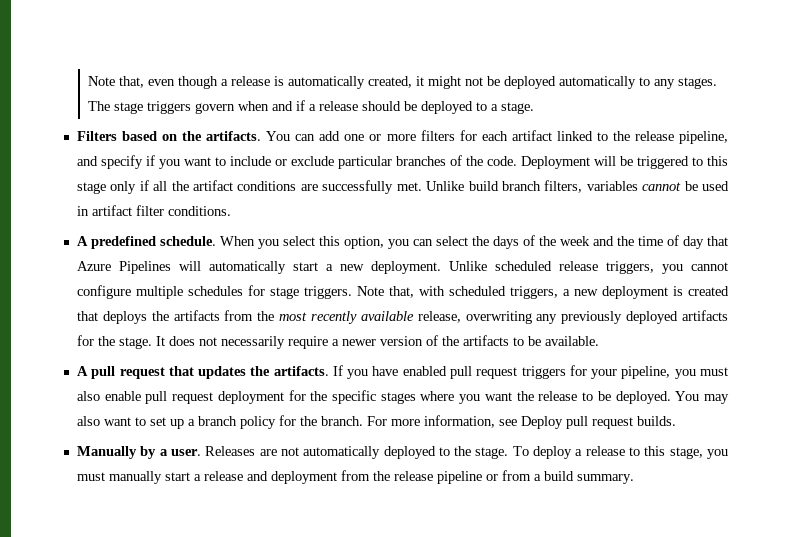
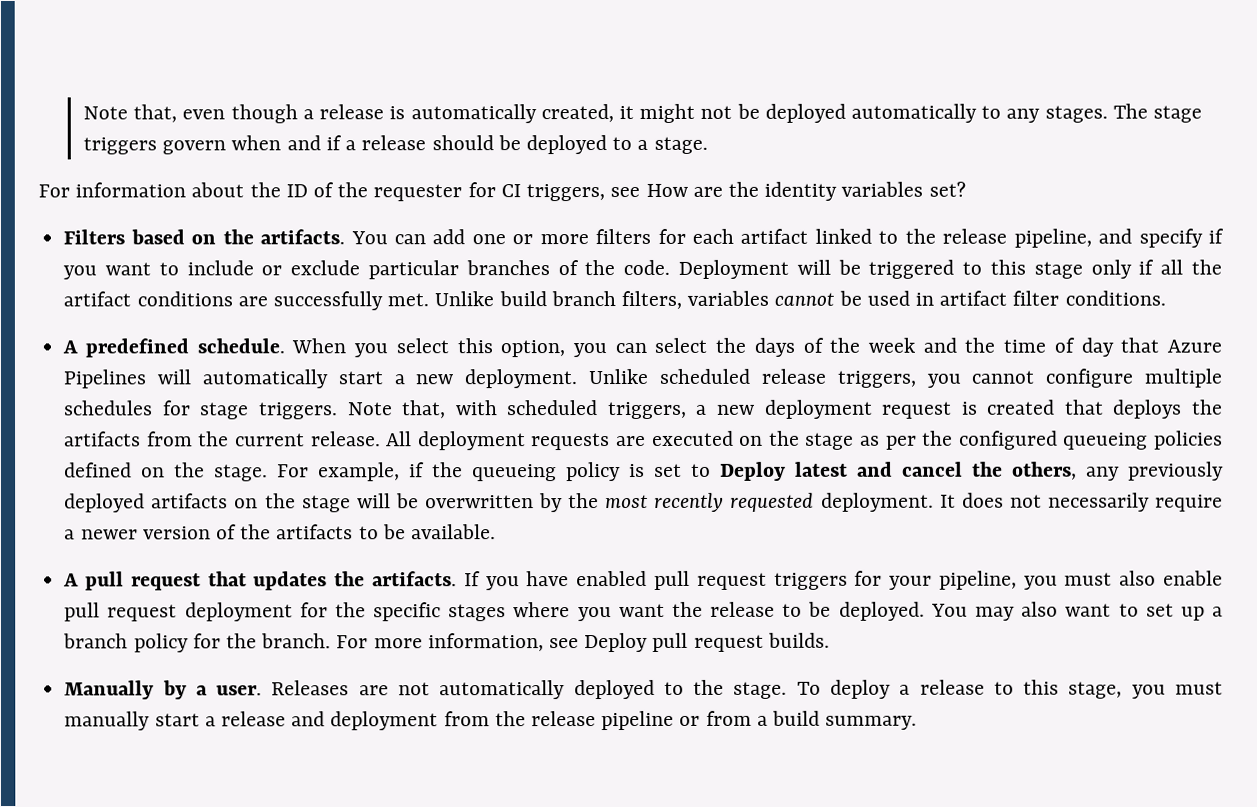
(535, 108) none -> [38,181,966,202] // For information about the ID of the requester for CI triggers, see How are the identity variables set?
(668, 292) none -> [881,401,953,419] request
[279,310,728,324] [76,335,152,349] most recently available release, overwriting any previously deployed artifacts for the stage. -> [235,430,1223,451] [64,461,1224,482] [64,492,934,513] current release. All deployment requests are executed on the stage as per the configured queueing policies defined on the stage. For example, if the queueing policy is set to Deploy latest and cancel the others, any previously deployed artifacts on the stage will be overwritten by the most recently requested deployment.

